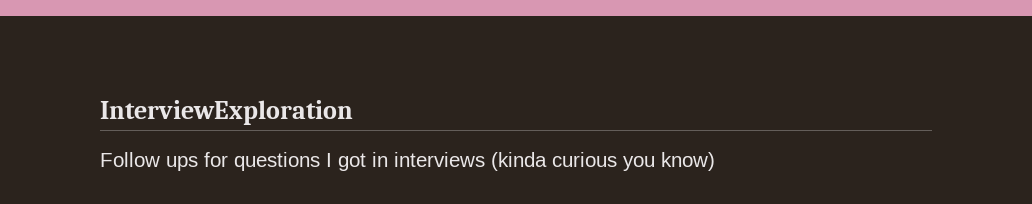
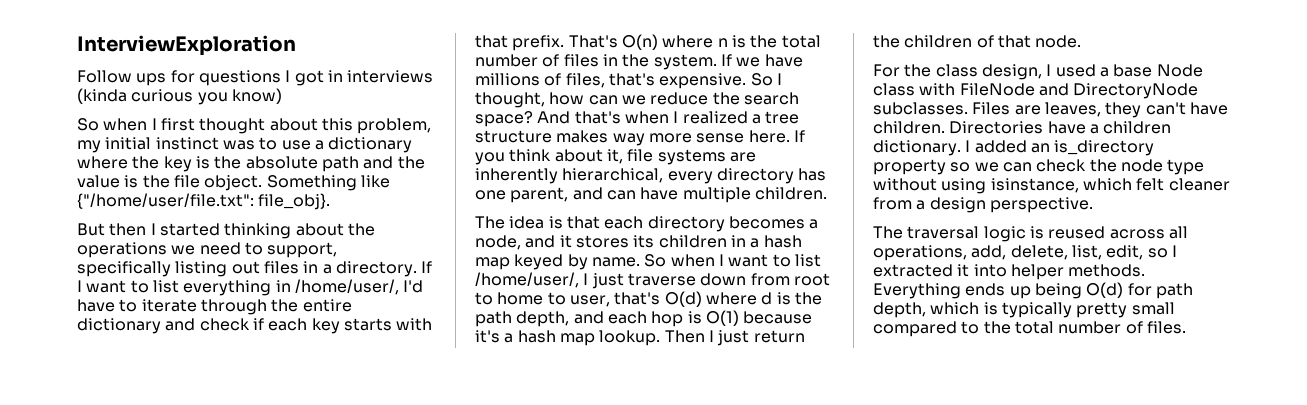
(715, 161) none -> [77,118,432,134] [77,137,413,153] [77,156,425,172] [77,175,390,191] [77,193,331,210] [77,223,375,239] [77,242,338,258] [77,261,433,277] [77,279,424,296] [77,299,352,315] [77,318,433,334] [475,34,821,51] [475,54,803,70] [475,73,782,89] [475,92,799,108] [475,111,800,127] [475,130,805,146] [475,149,756,165] [475,168,827,184] [475,187,827,203] [475,216,819,232] [475,235,802,250] [475,254,821,270] [475,272,830,289] [475,291,822,307] [475,310,813,327] [475,330,805,346] [873,35,1082,48] [873,64,1203,80] [873,83,1199,99] [873,102,1228,118] [873,121,1172,134] [873,140,1155,156] [873,159,1205,175] [873,178,1230,194] [873,197,1093,213] [873,226,1188,242] [873,245,1177,261] [873,264,1146,280] [873,282,1193,299] [873,302,1175,318] [873,321,1186,337] // So when I first thought about this problem, my initial instinct was to use a dictionary where the key is the absolute path and the value is the file object. Something like {"/home/user/file.txt": file_obj}. // But then I started thinking about the operations we need to support, specifically listing out files in a directory. If I want to list everything in /home/user/, I'd have to iterate through the entire dictionary and check if each key starts with that prefix. That's O(n) where n is the total number of files in the system. If we have millions of files, that's expensive. So I thought, how can we reduce the search space? And that's when I realized a tree structure makes way more sense here. If you think about it, file systems are inherently hierarchical, every directory has one parent, and can have multiple children. // The idea is that each directory becomes a node, and it stores its children in a hash map keyed by name. So when I want to list /home/user/, I just traverse down from root to home to user, that's O(d) where d is the path depth, and each hop is O(1) because it's a hash map lookup. Then I just return the children of that node. // For the class design, I used a base Node class with FileNode and DirectoryNode subclasses. Files are leaves, they can't have children. Directories have a children dictionary. I added an is_directory property so we can check the node type without using isinstance, which felt cleaner from a design perspective. // The traversal logic is reused across all operations, add, delete, list, edit, so I extracted it into helper methods. Everything ends up being O(d) for path depth, which is typically pretty small compared to the total number of files.

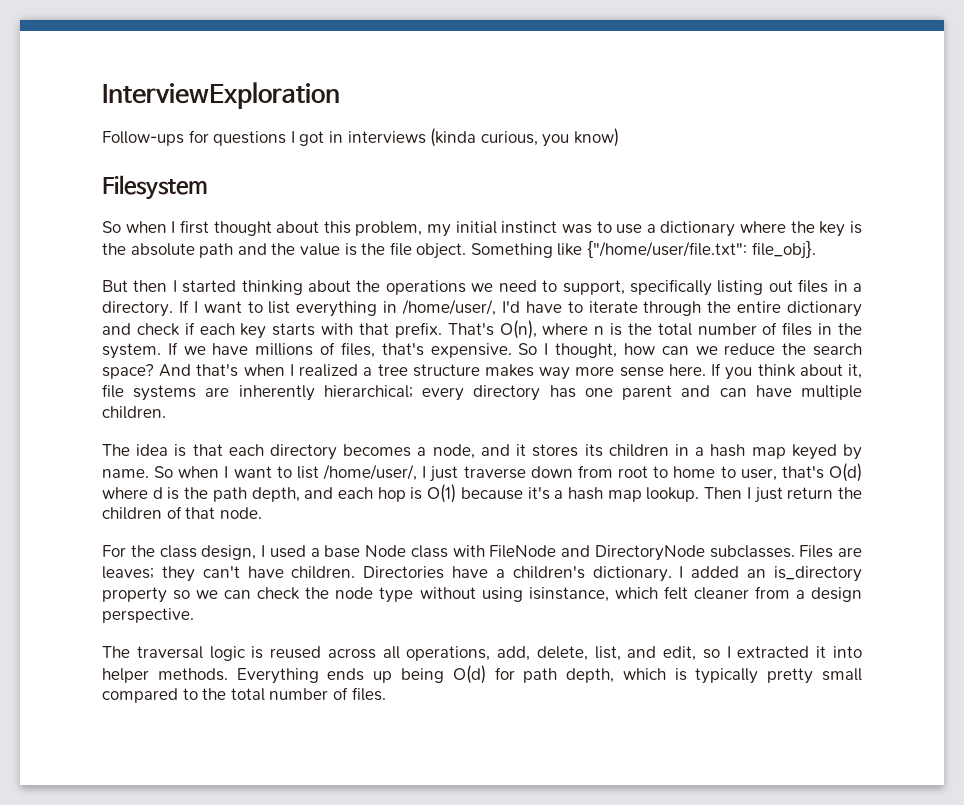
[77,70,167,86] Follow ups -> [102,131,184,146] Follow-ups
[131,89,194,102] curious -> [480,131,538,146] curious,
(282, 96) none -> [102,175,208,200] // Filesystem
[621,34,658,50] O(n) -> [499,320,537,339] O(n),
[562,168,664,183] hierarchical, -> [323,385,413,398] hierarchical;
[510,187,569,203] parent, -> [622,385,673,400] parent
[1044,102,1101,117] leaves, -> [102,566,154,579] leaves;
[1103,121,1172,134] children -> [512,566,585,579] children's
(1102, 252) none -> [627,646,657,658] and

